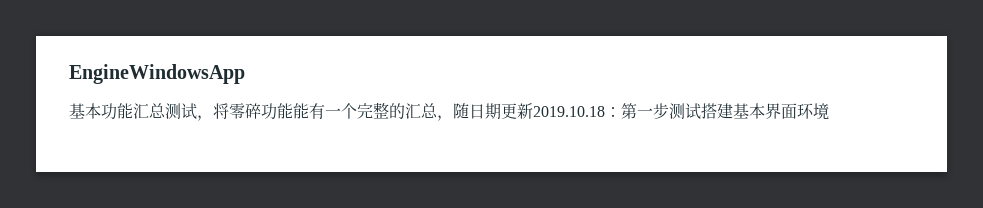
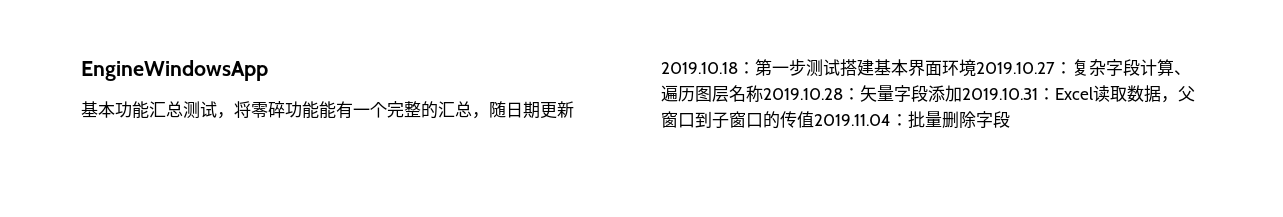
(829, 111) none -> [976,59,1191,76] [661,85,1195,103] [661,111,1010,129] 2019.10.27：复杂字段计算、遍历图层名称2019.10.28：矢量字段添加2019.10.31：Excel读取数据，父窗口到子窗口的传值2019.11.04：批量删除字段

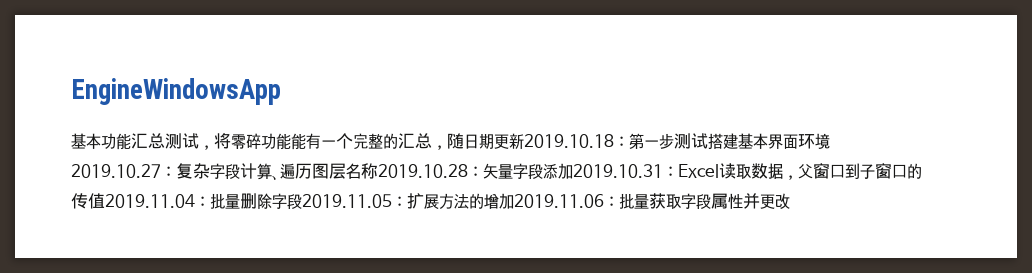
(1010, 119) none -> [302,193,790,209] 2019.11.05：扩展方法的增加2019.11.06：批量获取字段属性并更改

